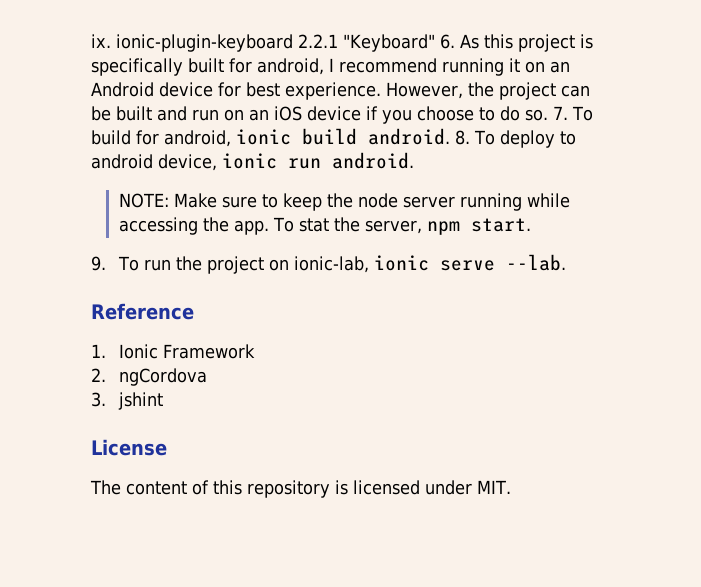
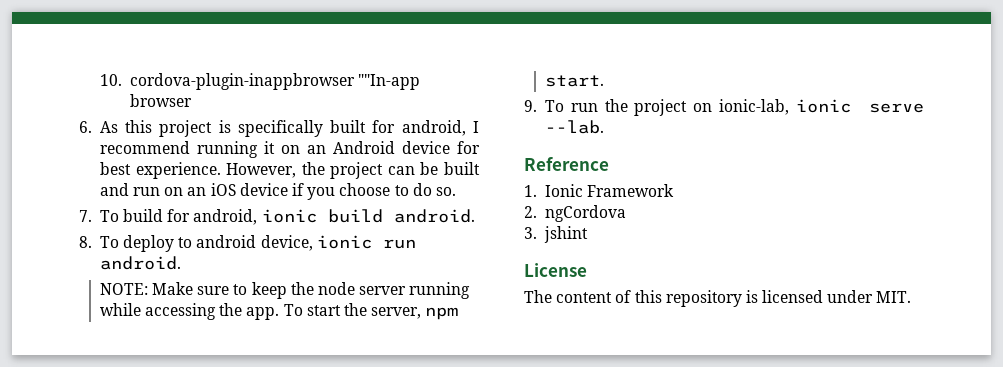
[91,34,435,52] ix. ionic-plugin-keyboard 2.2.1 "Keyboard" -> [99,73,420,90] [129,94,192,107] 10. cordova-plugin-inappbrowser ""In-app browser //
(548, 115) none -> (456, 191) //
(450, 136) none -> (475, 216) //
[298,218,329,232] stat -> [306,305,341,316] start

